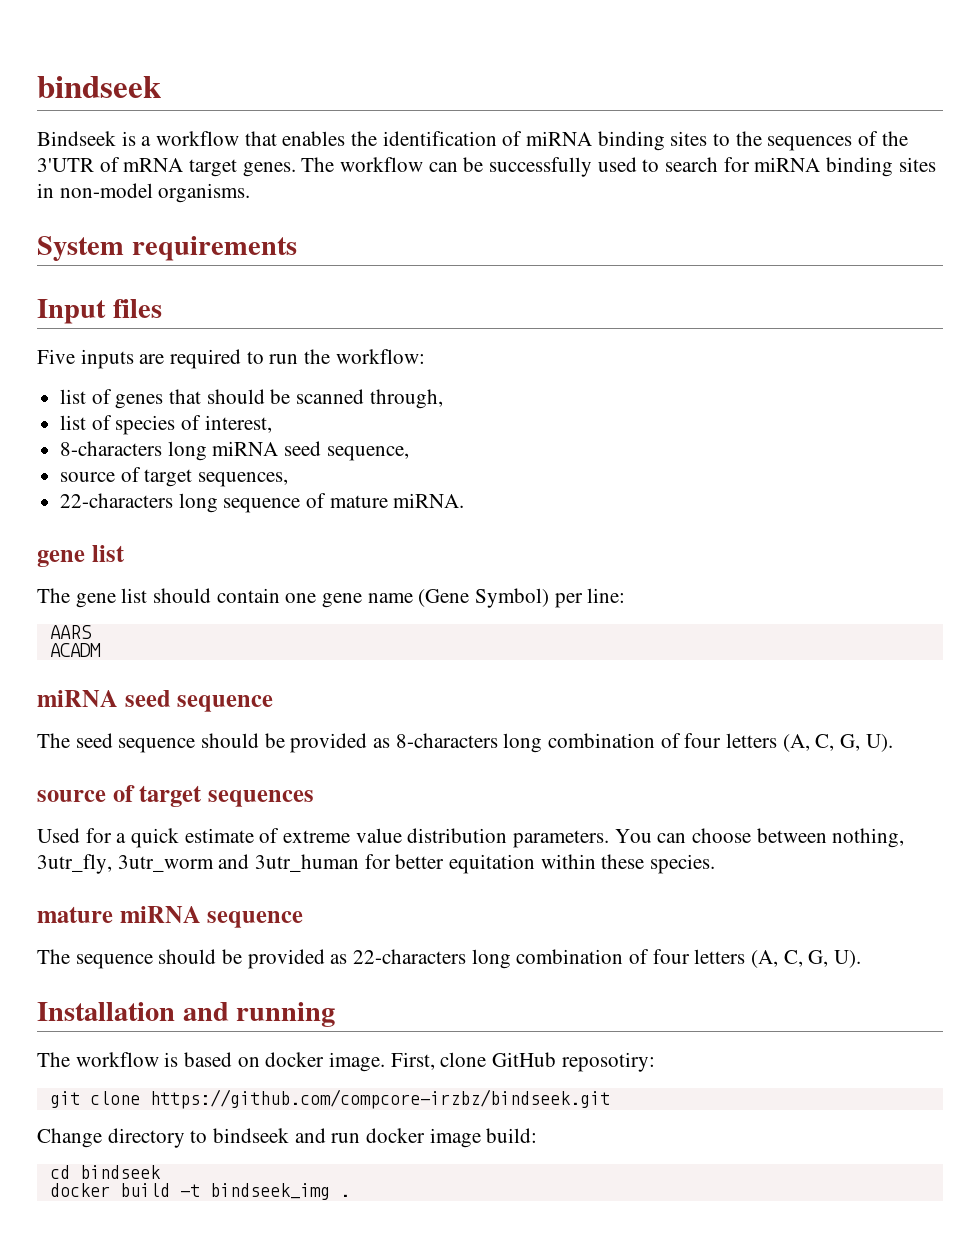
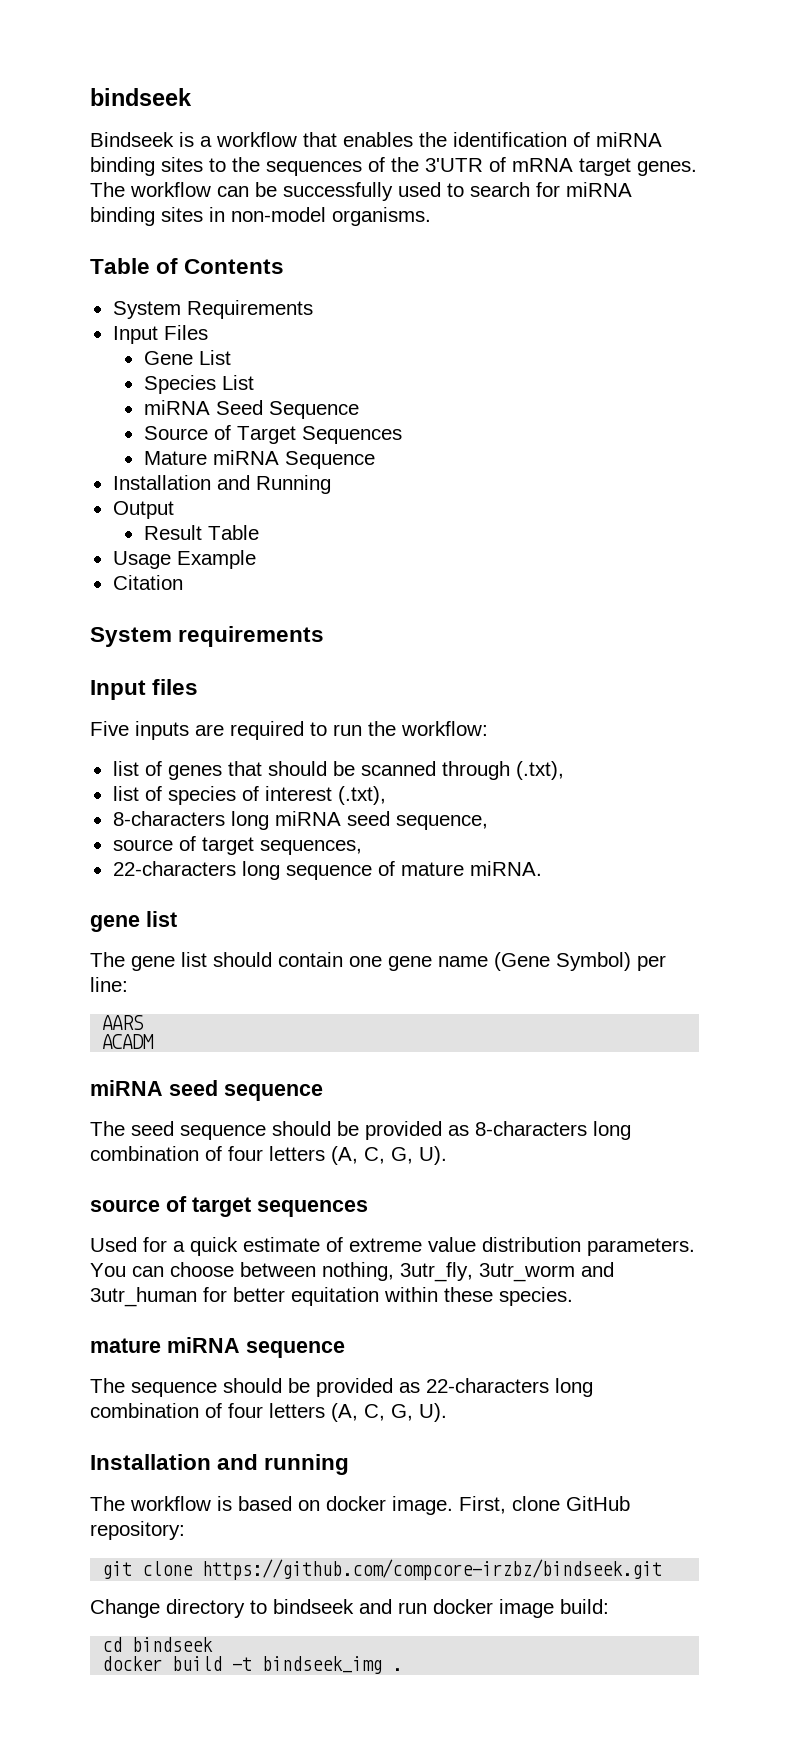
(251, 193) none -> [90,258,285,274] [112,300,313,319] [112,325,208,344] [143,350,231,365] [143,375,254,394] [143,400,359,419] [143,425,402,444] [143,450,375,469] [112,475,331,494] [112,501,174,519] [143,525,259,540] [112,550,256,569] [112,575,183,590] // Table of Contents // System Requirements // Input Files // Gene List // Species List // miRNA Seed Sequence // Source of Target Sequences // Mature miRNA Sequence // Installation and Running // Output // Result Table // Usage Example // Citation
[369,389,443,409] through, -> [441,761,564,780] through (.txt),
[204,415,272,433] interest, -> [264,786,386,805] interest (.txt),
[561,1052,655,1072] reposotiry: -> [90,1521,185,1540] repository:

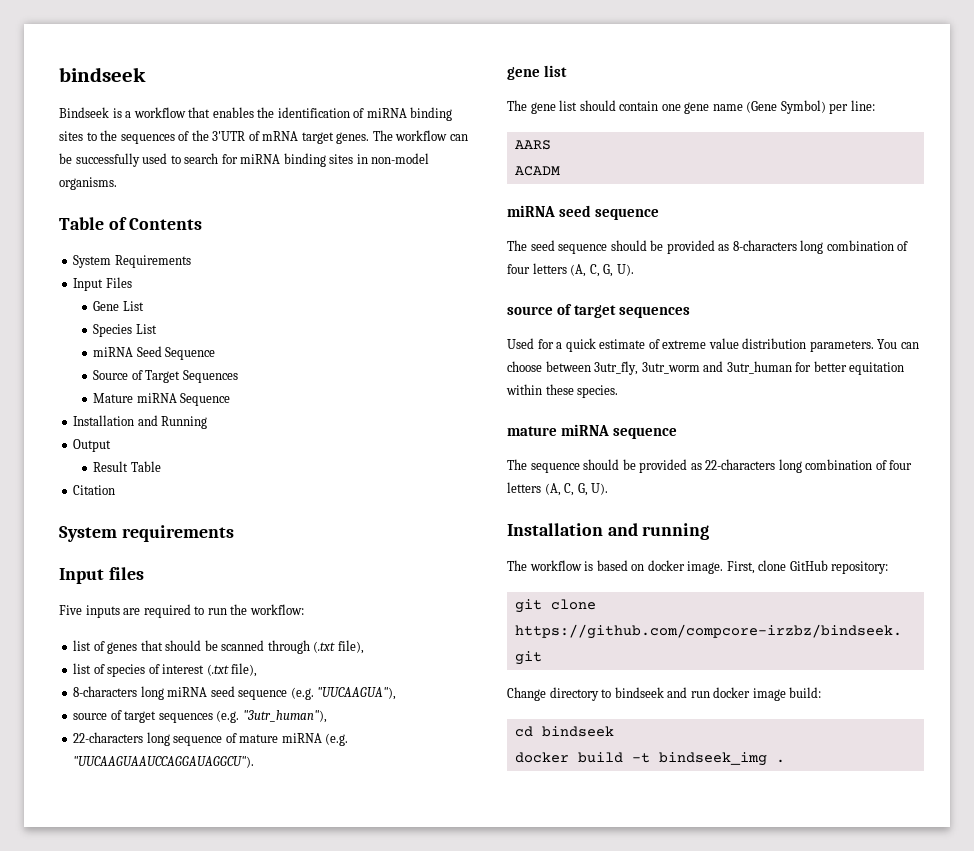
[112,550,256,569] // Usage Example -> (161, 466) none
[515,761,564,780] (.txt), -> [313,640,364,654] (.txt file),
[337,786,386,805] (.txt), -> [206,663,258,677] (.txt file),
[395,815,488,830] [112,836,362,855] sequence, // source of target sequences, -> [238,687,397,700] [73,710,327,723] sequence (e.g. "UUCAAGUA"), // source of target sequences (e.g. "3utr_human"),
[469,861,542,876] miRNA. -> [281,733,349,746] [73,756,255,768] miRNA (e.g. "UUCAAGUAAUCCAGGAUAGGCU").
[322,1262,394,1281] nothing, -> (591, 366) none

